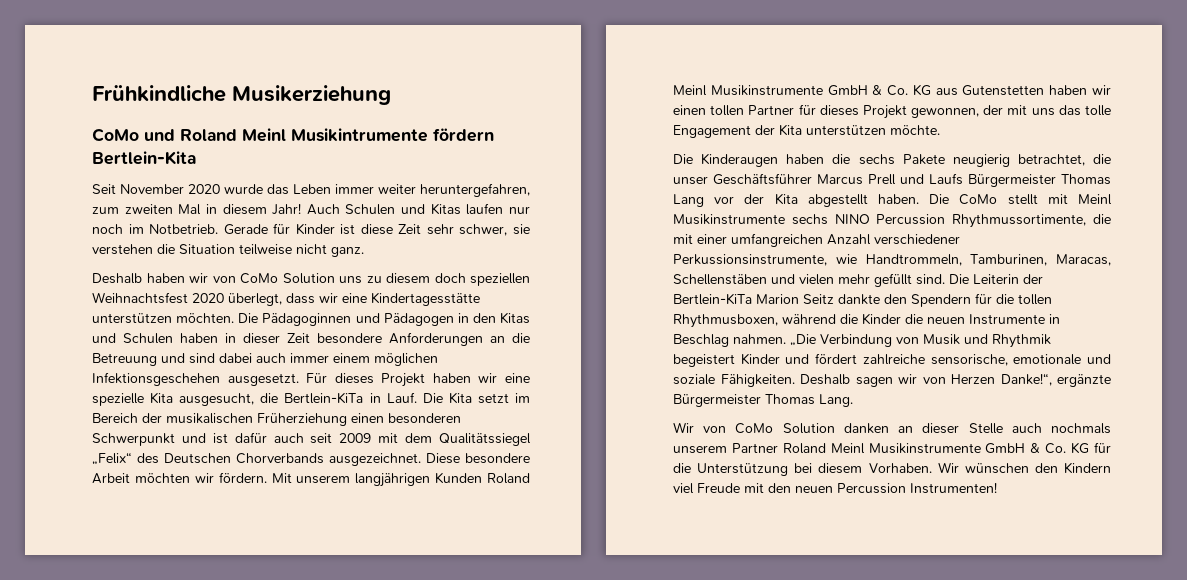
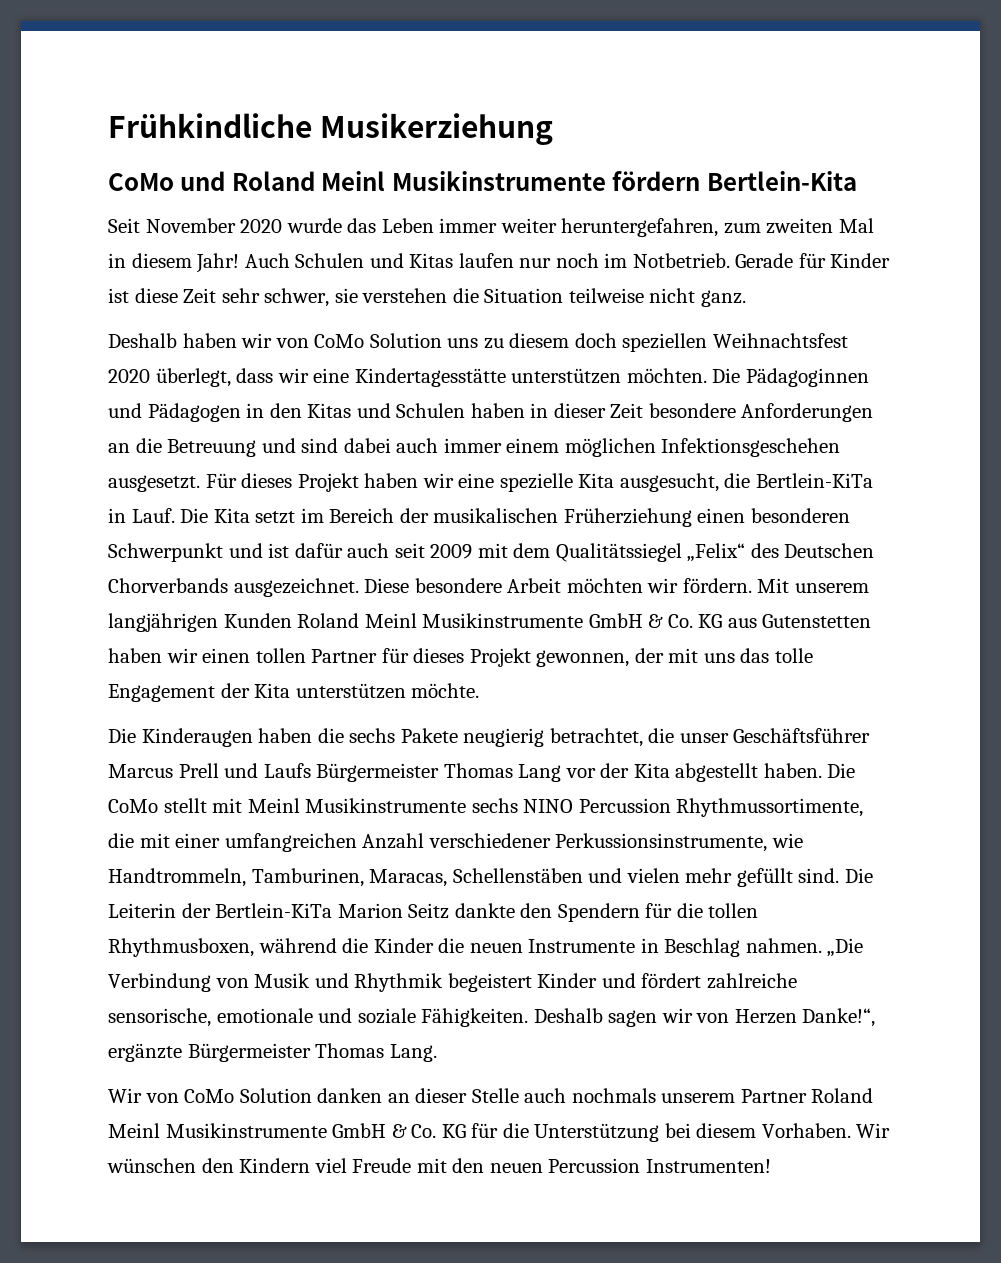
[291,128,428,142] Musikintrumente -> [391,171,606,191] Musikinstrumente

